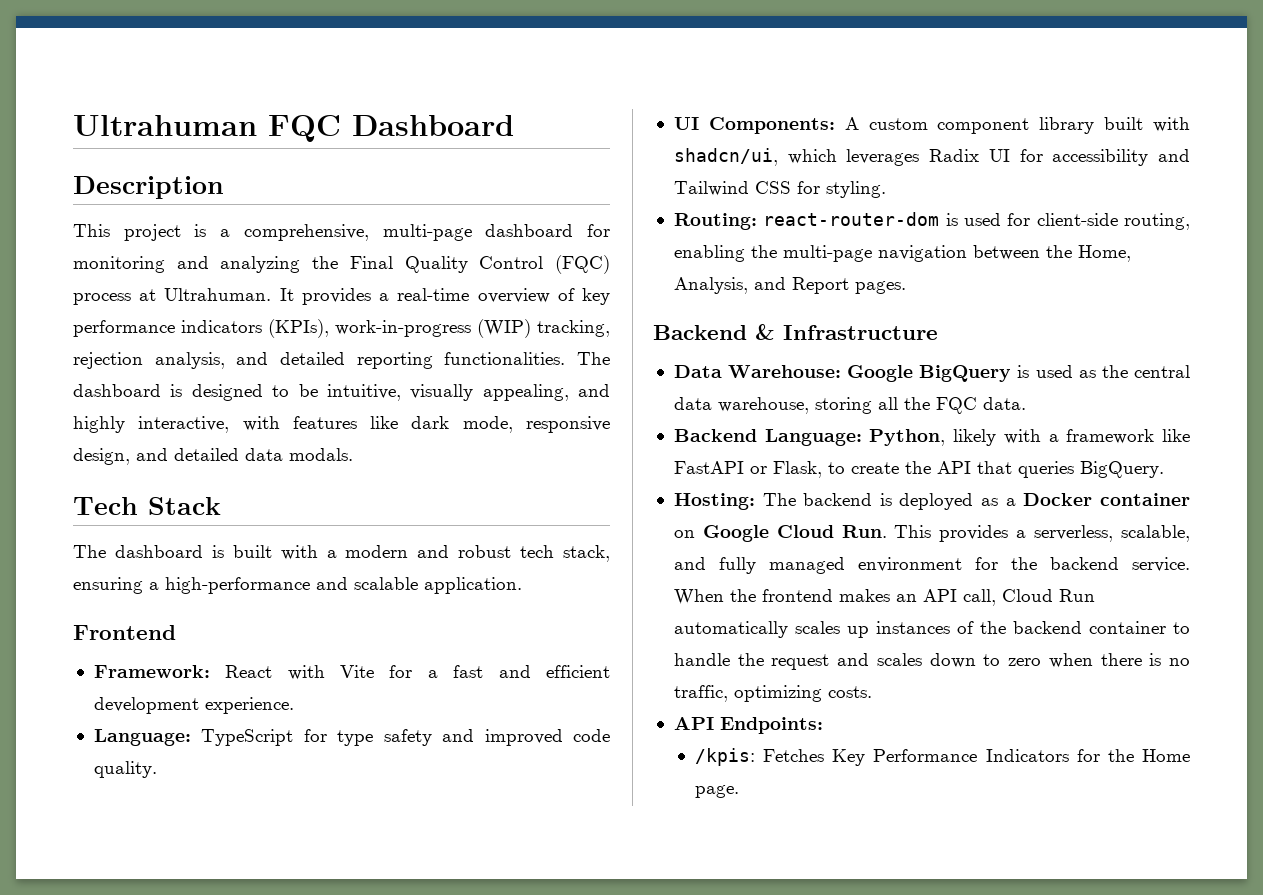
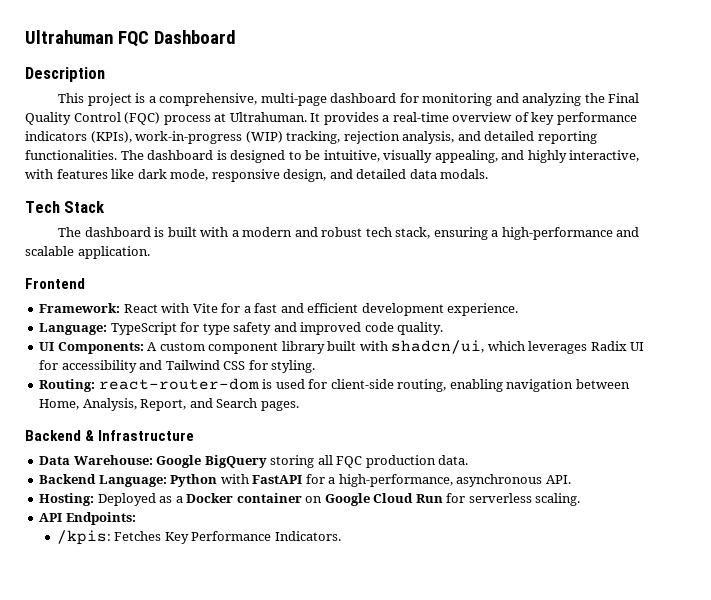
[750,245,872,262] the multi-page -> (503, 385) none
[1045,245,1072,258] the -> (630, 384) none
[753,277,849,294] and Report -> [140,398,258,411] Report, and Search
[1017,365,1190,378] [673,397,1026,414] [673,429,1191,446] [673,461,1164,478] [673,493,974,510] is used as the central data warehouse, storing all the FQC data. // Backend Language: Python, likely with a framework like FastAPI or Flask, to create the API that queries BigQuery. // Hosting: The backend is deployed -> [270,455,469,468] [39,474,571,487] [39,493,156,506] storing all FQC production data. // Backend Language: Python with FastAPI for a high-performance, asynchronous API. // Hosting: Deployed
[841,525,1190,542] [673,557,1190,574] [673,589,1095,606] [673,621,1190,638] [673,653,1190,670] [673,685,872,702] Run. This provides a serverless, scalable, and fully managed environment for the backend service. When the frontend makes an API call, Cloud Run automatically scales up instances of the backend container to handle the request and scales down to zero when there is no traffic, optimizing costs. -> [415,493,581,506] Run for serverless scaling.
[985,749,1190,762] [694,785,739,798] Indicators for the Home page. -> [274,531,341,541] Indicators.

